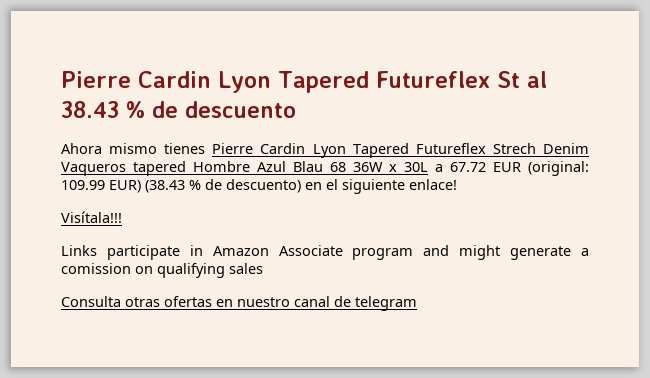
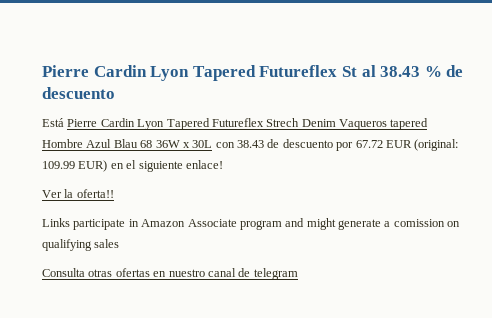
[61,143,206,154] Ahora mismo tienes -> [42,118,64,127] Está
[435,164,443,172] a -> [215,139,354,151] con 38.43 de descuento por
[145,179,301,193] (38.43 % de descuento) -> (108, 166) none
[61,211,122,223] Visítala!!! -> [42,189,114,198] Ver la oferta!!

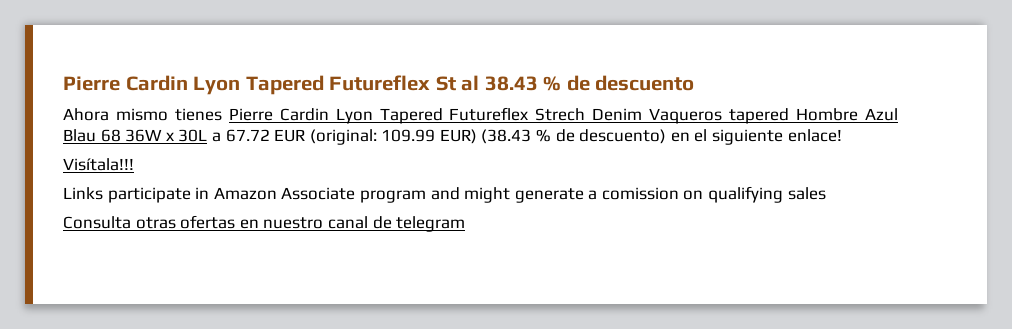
[42,118,64,127] Está -> [63,108,222,121] Ahora mismo tienes
[215,139,354,151] con 38.43 de descuento por -> [211,132,221,142] a
(108, 166) none -> [481,129,667,144] (38.43 % de descuento)
[42,189,114,198] Ver la oferta!! -> [63,158,134,171] Visítala!!!

